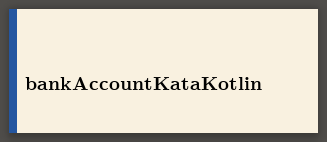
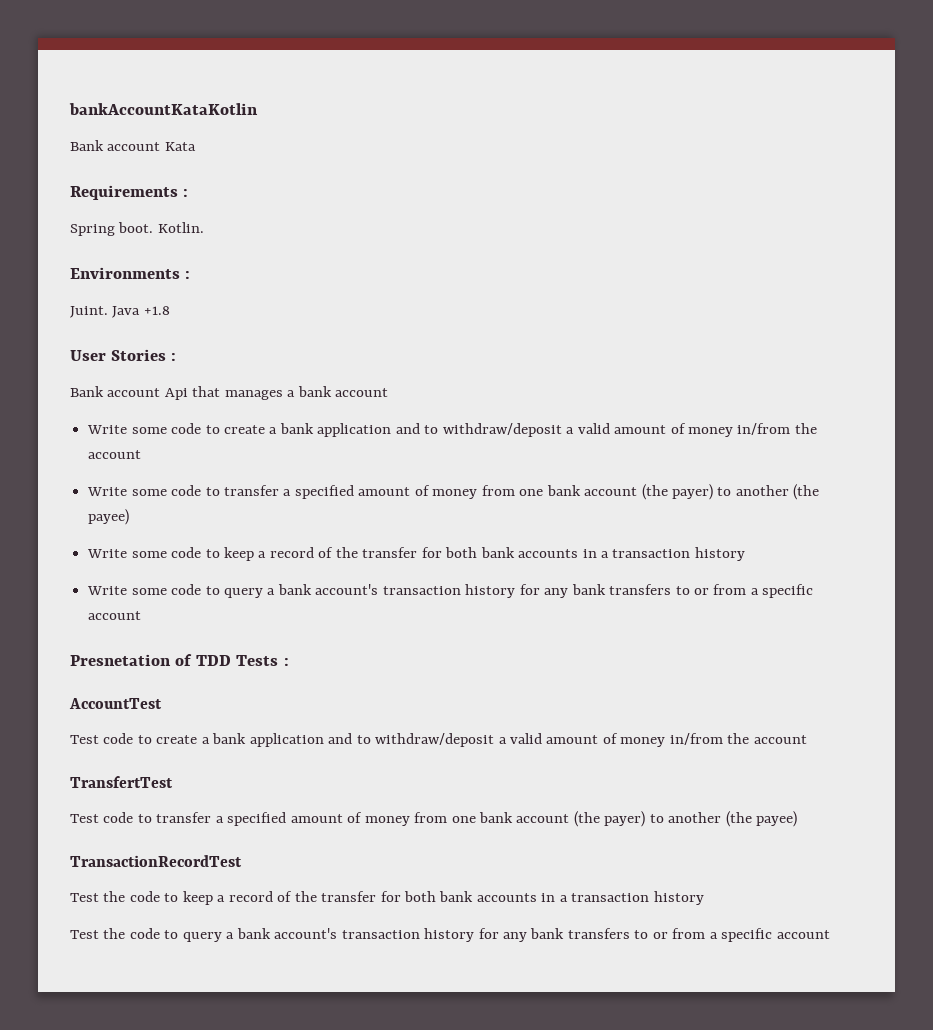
(262, 83) none -> [70,140,196,151] [70,185,189,200] [70,222,204,236] [70,267,191,279] [70,306,170,318] [70,349,177,361] [70,386,389,400] [87,423,817,437] [88,450,142,459] [87,484,820,500] [88,509,130,525] [87,547,745,561] [87,584,814,598] [88,611,142,620] [70,654,289,666] [69,698,162,709] [70,733,807,747] [70,776,173,788] [70,811,798,827] [70,855,242,867] [70,891,704,905] [70,928,830,942] // Bank account Kata // Requirements : // Spring boot. Kotlin. // Environments : // Juint. Java +1.8 // User Stories : // Bank account Api that manages a bank account // Write some code to create a bank application and to withdraw/deposit a valid amount of money in/from the account // Write some code to transfer a specified amount of money from one bank account (the payer) to another (the payee) // Write some code to keep a record of the transfer for both bank accounts in a transaction history // Write some code to query a bank account's transaction history for any bank transfers to or from a specific account // Presnetation of TDD Tests : // AccountTest // Test code to create a bank application and to withdraw/deposit a valid amount of money in/from the account // TransfertTest // Test code to transfer a specified amount of money from one bank account (the payer) to another (the payee) // TransactionRecordTest // Test the code to keep a record of the transfer for both bank accounts in a transaction history // Test the code to query a bank account's transaction history for any bank transfers to or from a specific account

